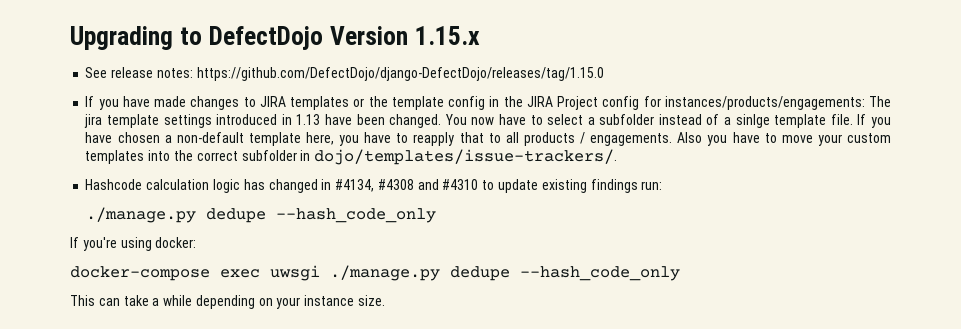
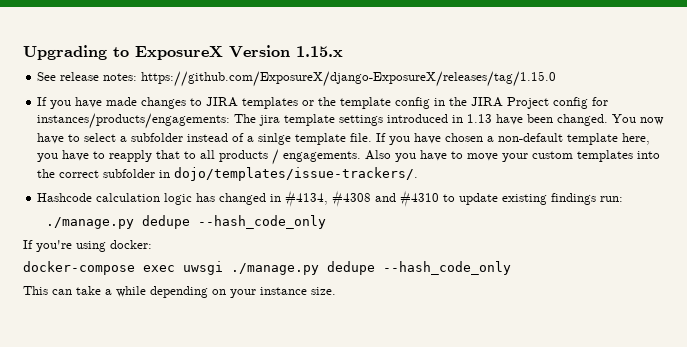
[208,26,323,50] DefectDojo -> [135,46,223,60] ExposureX
[196,67,604,81] https://github.com/DefectDojo/django-DefectDojo/releases/tag/1.15.0 -> [141,71,557,87] https://github.com/ExposureX/django-ExposureX/releases/tag/1.15.0

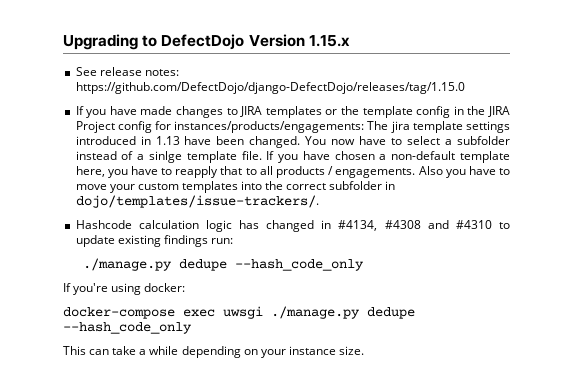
[135,46,223,60] ExposureX -> [161,34,245,50] DefectDojo
[141,71,557,87] https://github.com/ExposureX/django-ExposureX/releases/tag/1.15.0 -> [75,82,465,94] https://github.com/DefectDojo/django-DefectDojo/releases/tag/1.15.0

